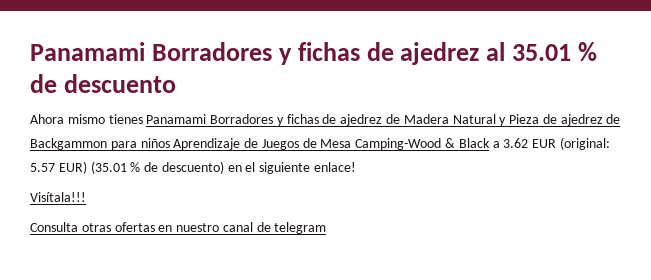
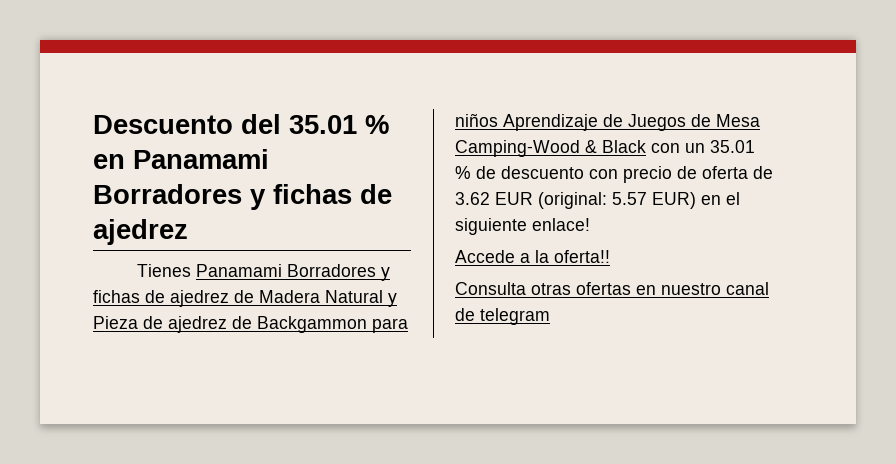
[30,42,598,65] [30,74,176,93] [30,114,143,124] Panamami Borradores y fichas de ajedrez al 35.01 % de descuento // Ahora mismo tienes -> [93,114,389,134] [93,149,269,169] [93,184,392,210] [93,219,188,245] [137,264,192,277] Descuento del 35.01 % en Panamami Borradores y fichas de ajedrez // Tienes
[492,141,500,148] a -> [651,140,755,153] [455,166,773,183] con un 35.01 % de descuento con precio de oferta de
[90,161,224,174] (35.01 % de descuento) -> (696, 200) none
[30,192,86,202] Visítala!!! -> [455,250,610,263] Accede a la oferta!!

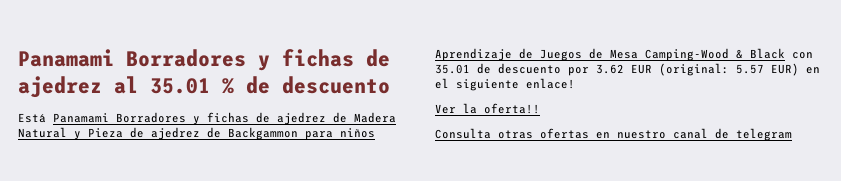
[93,114,389,134] [93,149,269,169] [93,184,392,210] [93,219,188,245] [137,264,192,277] Descuento del 35.01 % en Panamami Borradores y fichas de ajedrez // Tienes -> [18,49,390,71] [18,76,390,98] [18,113,46,123] Panamami Borradores y fichas de ajedrez al 35.01 % de descuento // Está
[685,140,755,153] [455,166,773,183] un 35.01 % de descuento con precio de oferta de -> [435,63,589,76] 35.01 de descuento por
[455,250,530,263] Accede a -> [435,104,456,114] Ver

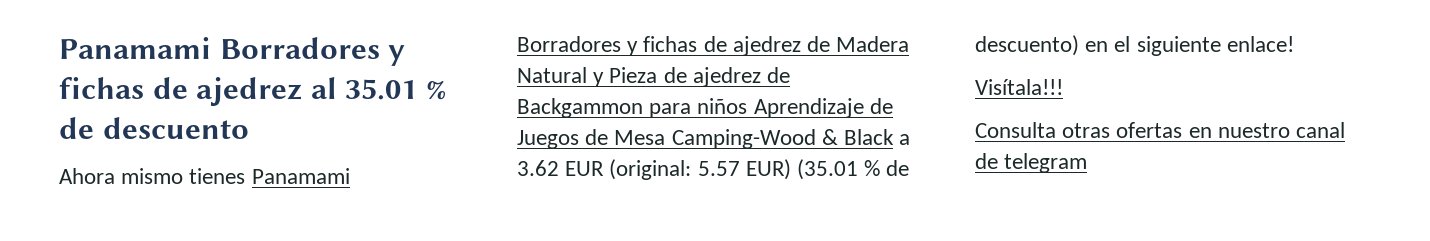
[18,113,46,123] Está -> [59,168,246,184] Ahora mismo tienes
[792,52,813,59] [435,63,589,76] con 35.01 de descuento por -> [899,134,911,145] a
(799, 69) none -> [797,159,910,180] [975,35,1079,56] (35.01 % de descuento)
[435,103,540,114] Ver la oferta!! -> [975,79,1063,95] Visítala!!!

